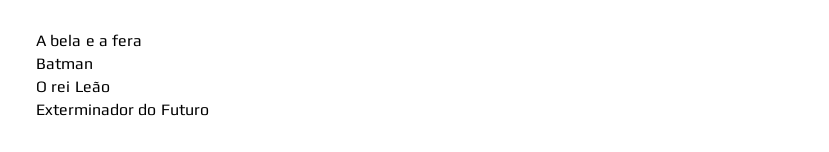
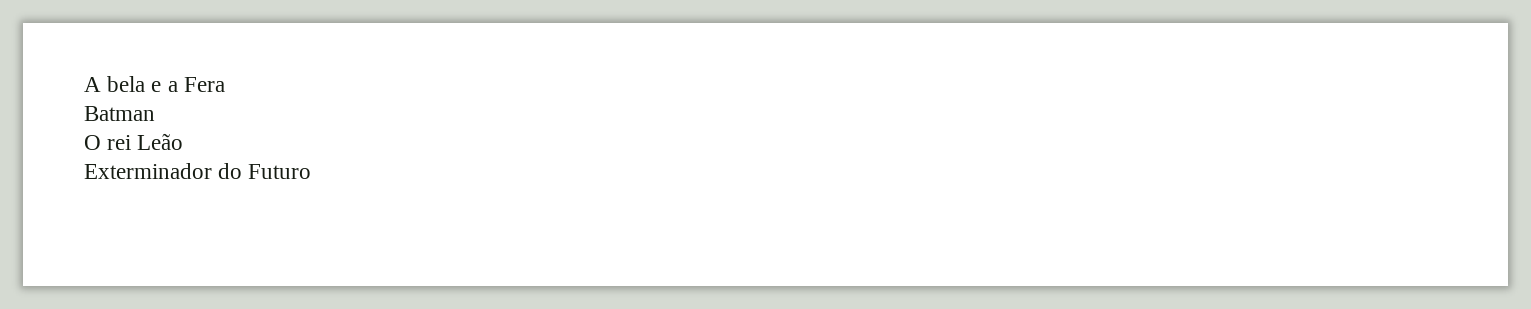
[112,34,143,47] fera -> [183,77,225,92] Fera

